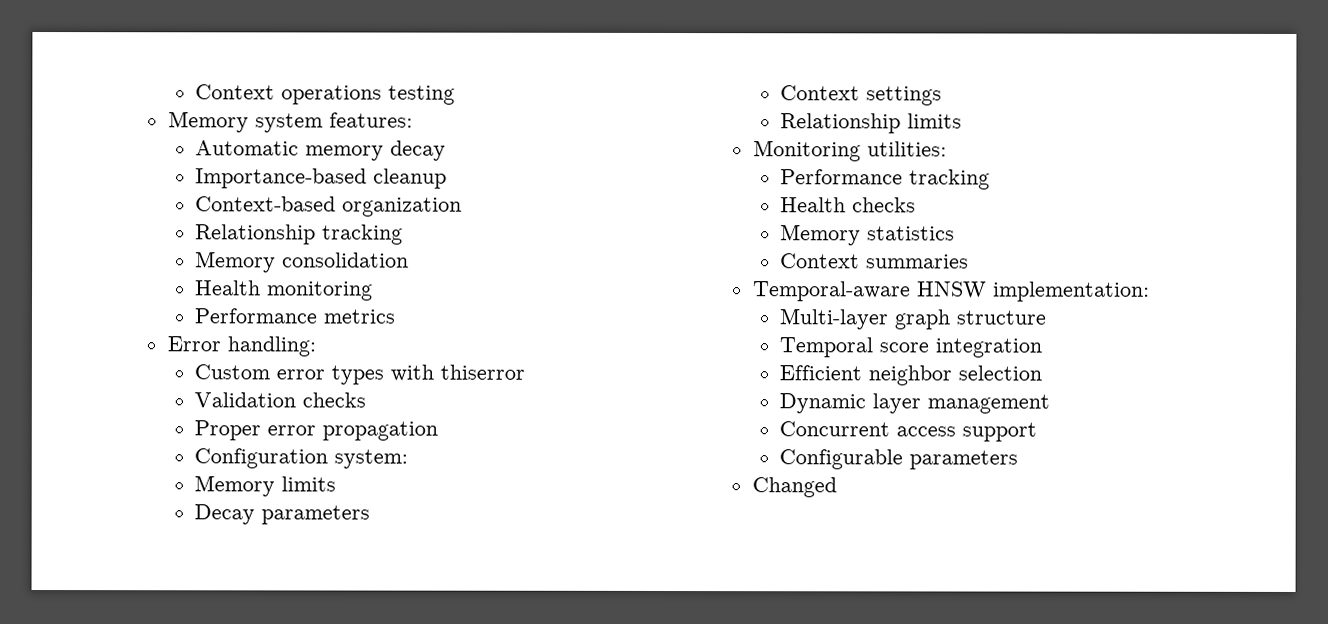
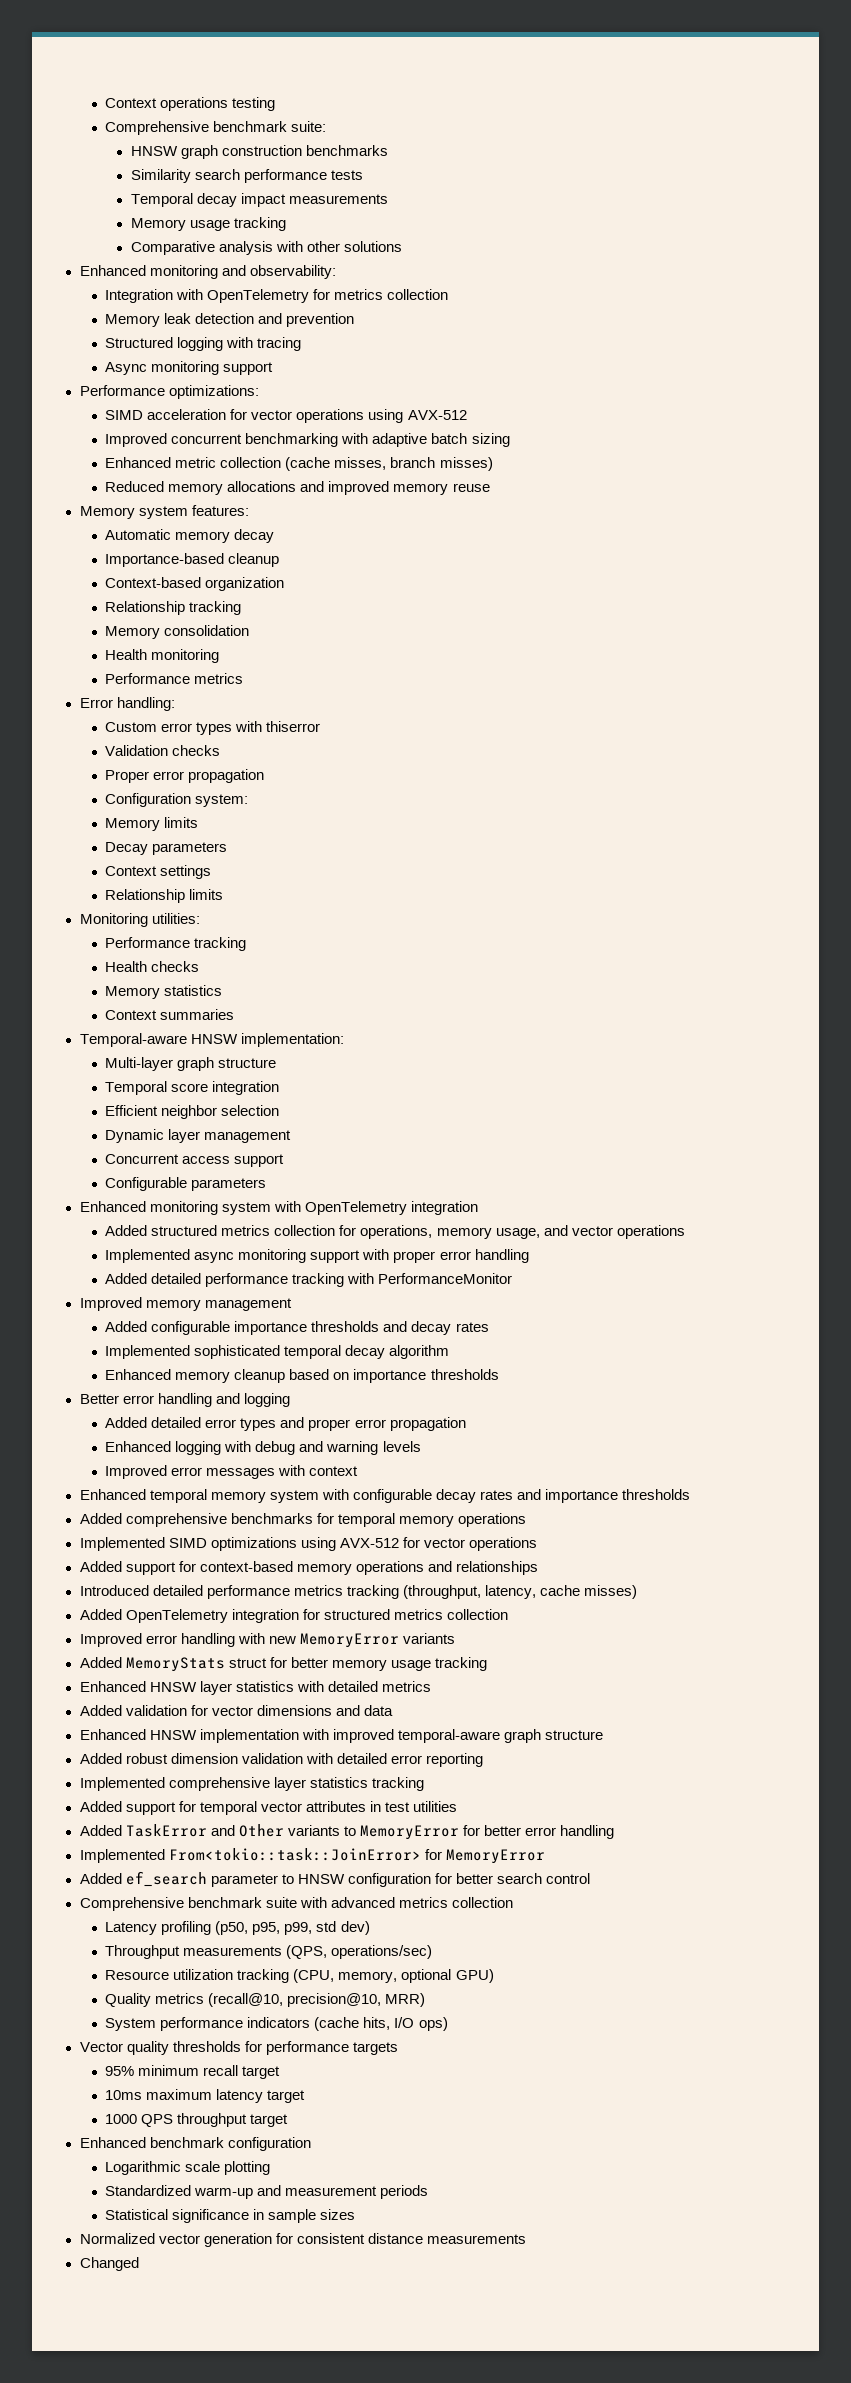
(455, 95) none -> [105,121,327,135] [130,145,389,159] [130,169,364,183] [130,193,389,207] [130,217,287,231] [130,241,403,255] [79,265,336,279] [105,289,449,303] [105,313,355,327] [105,337,302,351] [105,361,274,375] [79,385,259,399] [105,409,467,423] [105,433,510,447] [105,457,493,471] [105,481,490,495] // Comprehensive benchmark suite: // HNSW graph construction benchmarks // Similarity search performance tests // Temporal decay impact measurements // Memory usage tracking // Comparative analysis with other solutions // Enhanced monitoring and observability: // Integration with OpenTelemetry for metrics collection // Memory leak detection and prevention // Structured logging with tracing // Async monitoring support // Performance optimizations: // SIMD acceleration for vector operations using AVX-512 // Improved concurrent benchmarking with adaptive batch sizing // Enhanced metric collection (cache misses, branch misses) // Reduced memory allocations and improved memory reuse
(1018, 460) none -> [79,1201,478,1215] [105,1225,685,1239] [105,1249,529,1263] [105,1273,513,1287] [79,1297,292,1311] [105,1321,489,1335] [105,1345,450,1359] [105,1369,499,1383] [79,1393,290,1407] [105,1417,466,1431] [105,1441,421,1455] [105,1465,359,1479] [79,1489,690,1503] [79,1513,526,1527] [79,1537,537,1551] [79,1561,538,1575] [79,1585,637,1599] [79,1609,508,1623] [79,1633,455,1648] [79,1657,487,1672] [79,1681,431,1695] [79,1705,393,1716] [79,1729,603,1743] [79,1753,483,1767] [79,1777,424,1791] [79,1801,457,1815] [79,1824,615,1840] [79,1848,545,1864] [79,1871,590,1887] [79,1897,513,1911] [105,1921,370,1935] [105,1945,433,1959] [105,1969,494,1983] [105,1993,426,2007] [105,2017,448,2031] [79,2041,398,2055] [105,2065,281,2079] [105,2089,306,2103] [105,2113,289,2127] [79,2137,311,2151] [105,2161,271,2175] [105,2185,429,2199] [105,2209,356,2223] [79,2233,526,2247] // Enhanced monitoring system with OpenTelemetry integration // Added structured metrics collection for operations, memory usage, and vector operations // Implemented async monitoring support with proper error handling // Added detailed performance tracking with PerformanceMonitor // Improved memory management // Added configurable importance thresholds and decay rates // Implemented sophisticated temporal decay algorithm // Enhanced memory cleanup based on importance thresholds // Better error handling and logging // Added detailed error types and proper error propagation // Enhanced logging with debug and warning levels // Improved error messages with context // Enhanced temporal memory system with configurable decay rates and importance thresholds // Added comprehensive benchmarks for temporal memory operations // Implemented SIMD optimizations using AVX-512 for vector operations // Added support for context-based memory operations and relationships // Introduced detailed performance metrics tracking (throughput, latency, cache misses) // Added OpenTelemetry integration for structured metrics collection // Improved error handling with new MemoryError variants // Added MemoryStats struct for better memory usage tracking // Enhanced HNSW layer statistics with detailed metrics // Added validation for vector dimensions and data // Enhanced HNSW implementation with improved temporal-aware graph structure // Added robust dimension validation with detailed error reporting // Implemented comprehensive layer statistics tracking // Added support for temporal vector attributes in test utilities // Added TaskError and Other variants to MemoryError for better error handling // Implemented From<tokio::task::JoinError> for MemoryError // Added ef_search parameter to HNSW configuration for better search control // Comprehensive benchmark suite with advanced metrics collection // Latency profiling (p50, p95, p99, std dev) // Throughput measurements (QPS, operations/sec) // Resource utilization tracking (CPU, memory, optional GPU) // Quality metrics (recall@10, precision@10, MRR) // System performance indicators (cache hits, I/O ops) // Vector quality thresholds for performance targets // 95% minimum recall target // 10ms maximum latency target // 1000 QPS throughput target // Enhanced benchmark configuration // Logarithmic scale plotting // Standardized warm-up and measurement periods // Statistical significance in sample sizes // Normalized vector generation for consistent distance measurements

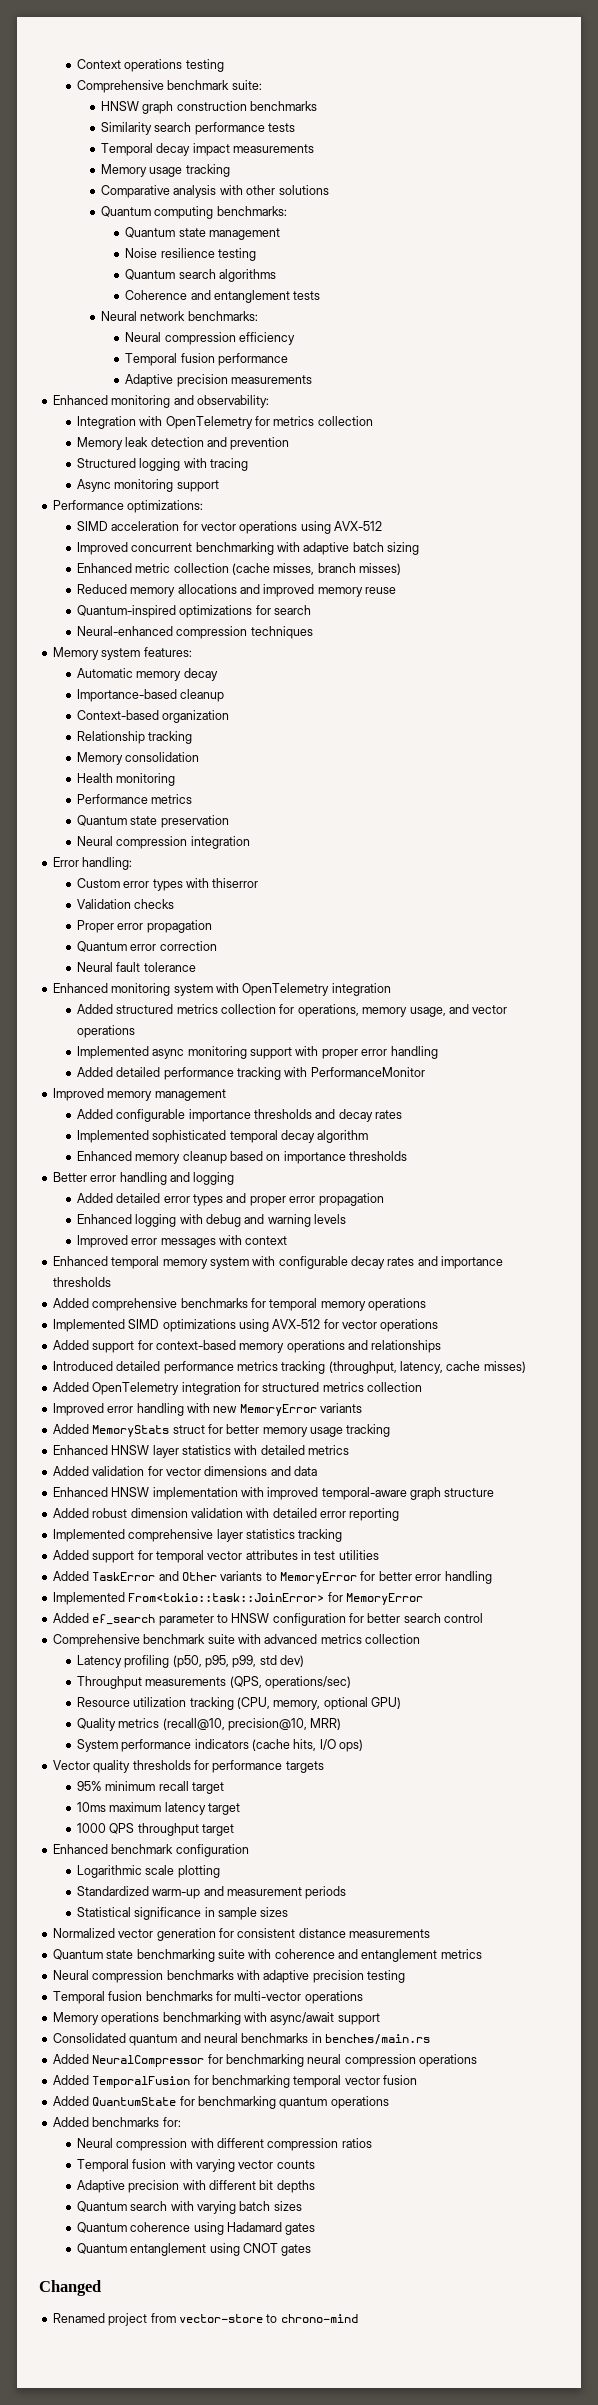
(403, 246) none -> [101,206,287,219] [125,227,281,240] [125,248,257,261] [125,269,277,282] [125,290,321,303] [101,311,258,321] [125,332,296,345] [125,353,289,366] [125,374,313,387] // Quantum computing benchmarks: // Quantum state management // Noise resilience testing // Quantum search algorithms // Coherence and entanglement tests // Neural network benchmarks: // Neural compression efficiency // Temporal fusion performance // Adaptive precision measurements
(490, 487) none -> [76,605,312,618] [76,626,313,639] // Quantum-inspired optimizations for search // Neural-enhanced compression techniques
(244, 678) none -> [76,815,229,828] [76,836,250,849] // Quantum state preservation // Neural compression integration
[105,793,249,807] [105,817,199,831] [105,842,228,855] [105,865,212,879] [105,889,224,903] [79,913,200,927] [105,937,247,951] [105,961,200,972] [105,985,223,999] [105,1009,235,1020] [79,1033,344,1047] [105,1057,277,1071] [105,1081,280,1095] [105,1105,280,1119] [105,1129,292,1143] [105,1154,285,1167] [105,1177,267,1191] Configuration system: // Memory limits // Decay parameters // Context settings // Relationship limits // Monitoring utilities: // Performance tracking // Health checks // Memory statistics // Context summaries // Temporal-aware HNSW implementation: // Multi-layer graph structure // Temporal score integration // Efficient neighbor selection // Dynamic layer management // Concurrent access support // Configurable parameters -> [76,941,217,952] [76,962,196,972] Quantum error correction // Neural fault tolerance
[79,2257,139,2271] Changed -> [52,1949,482,1962] [52,1970,405,1983] [52,1991,363,2004] [52,2012,380,2025] [52,2033,430,2046] [52,2054,477,2067] [52,2075,417,2088] [52,2096,389,2109] [52,2117,181,2127] [76,2138,372,2151] [76,2159,315,2172] [76,2180,315,2193] [76,2201,302,2214] [76,2222,316,2235] [76,2243,312,2256] [39,2280,101,2296] [52,2313,358,2326] Quantum state benchmarking suite with coherence and entanglement metrics // Neural compression benchmarks with adaptive precision testing // Temporal fusion benchmarks for multi-vector operations // Memory operations benchmarking with async/await support // Consolidated quantum and neural benchmarks in benches/main.rs // Added NeuralCompressor for benchmarking neural compression operations // Added TemporalFusion for benchmarking temporal vector fusion // Added QuantumState for benchmarking quantum operations // Added benchmarks for: // Neural compression with different compression ratios // Temporal fusion with varying vector counts // Adaptive precision with different bit depths // Quantum search with varying batch sizes // Quantum coherence using Hadamard gates // Quantum entanglement using CNOT gates // Changed // Renamed project from vector-store to chrono-mind

